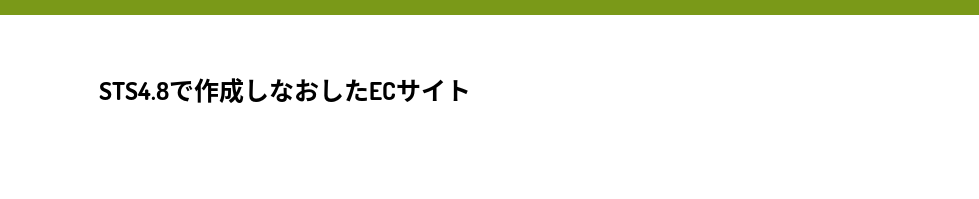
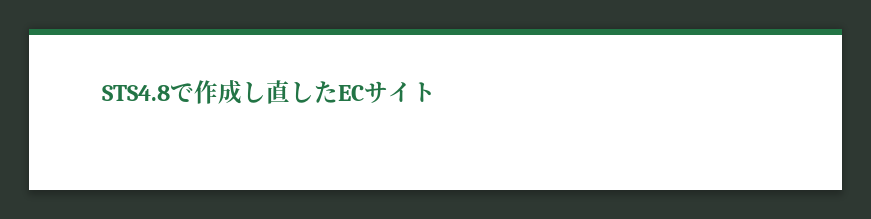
[269,79,319,102] なお -> [266,80,290,104] 直

